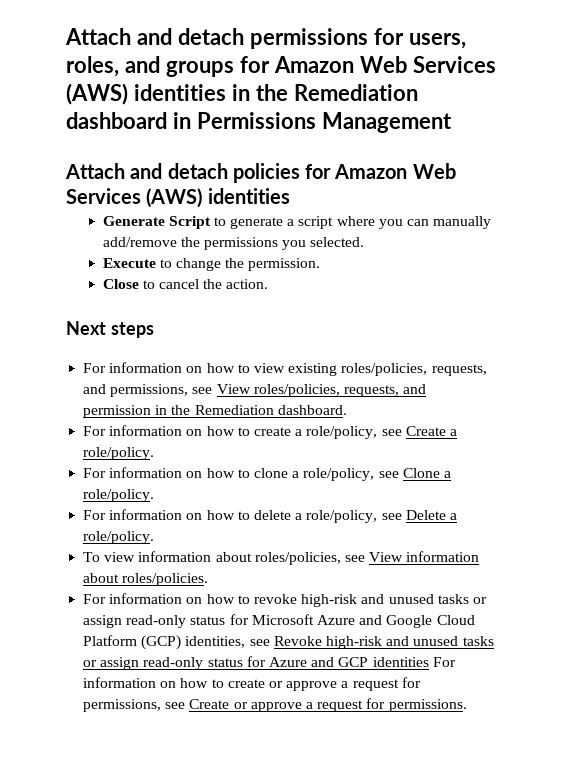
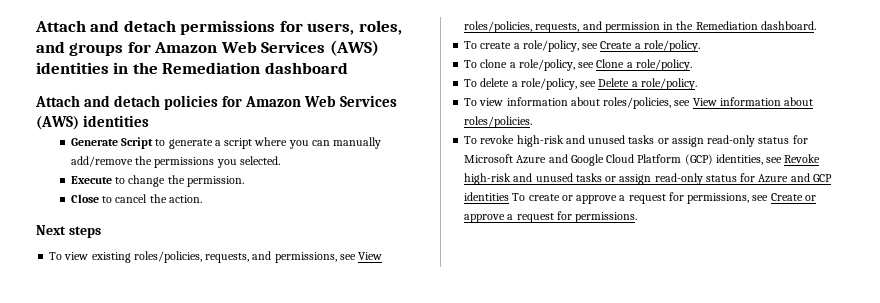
[172,112,452,133] in Permissions Management -> (348, 68) none
[83,362,250,373] For information on how to -> [49,252,63,260] To
[83,425,250,436] For information on how to -> [464,41,478,49] To
[83,467,250,478] For information on how to -> [464,60,478,68] To
[83,509,250,520] For information on how to -> [464,79,478,87] To
[83,593,250,604] For information on how to -> [464,136,478,144] To
[432,657,456,667] [83,677,224,688] For information on how to -> [512,193,526,201] To

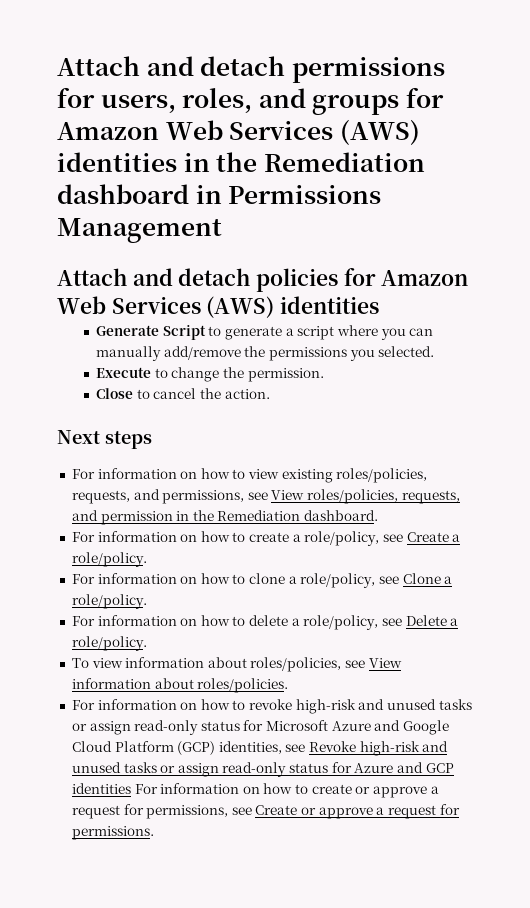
(348, 68) none -> [195,185,382,204] [57,218,222,243] in Permissions Management
[49,252,63,260] To -> [71,468,246,479] For information on how to
[464,41,478,49] To -> [71,531,246,542] For information on how to
[464,60,478,68] To -> [71,573,246,584] For information on how to
[464,79,478,87] To -> [71,615,246,626] For information on how to
[464,136,478,144] To -> [71,699,246,710] For information on how to
[512,193,526,201] To -> [134,783,309,794] For information on how to

